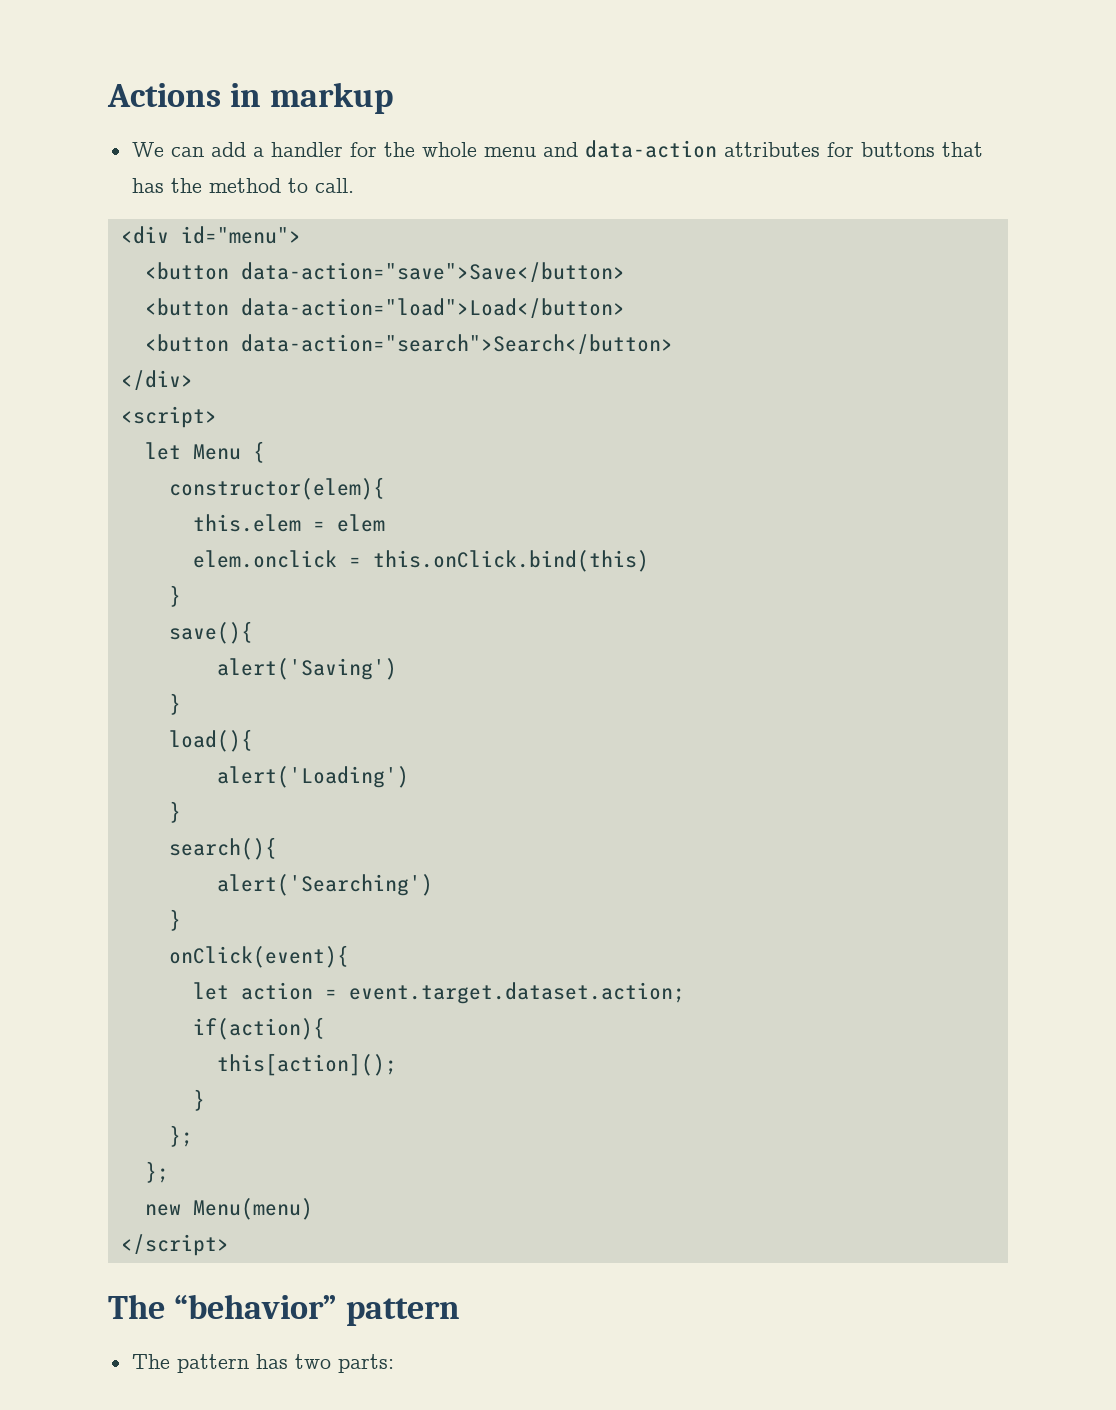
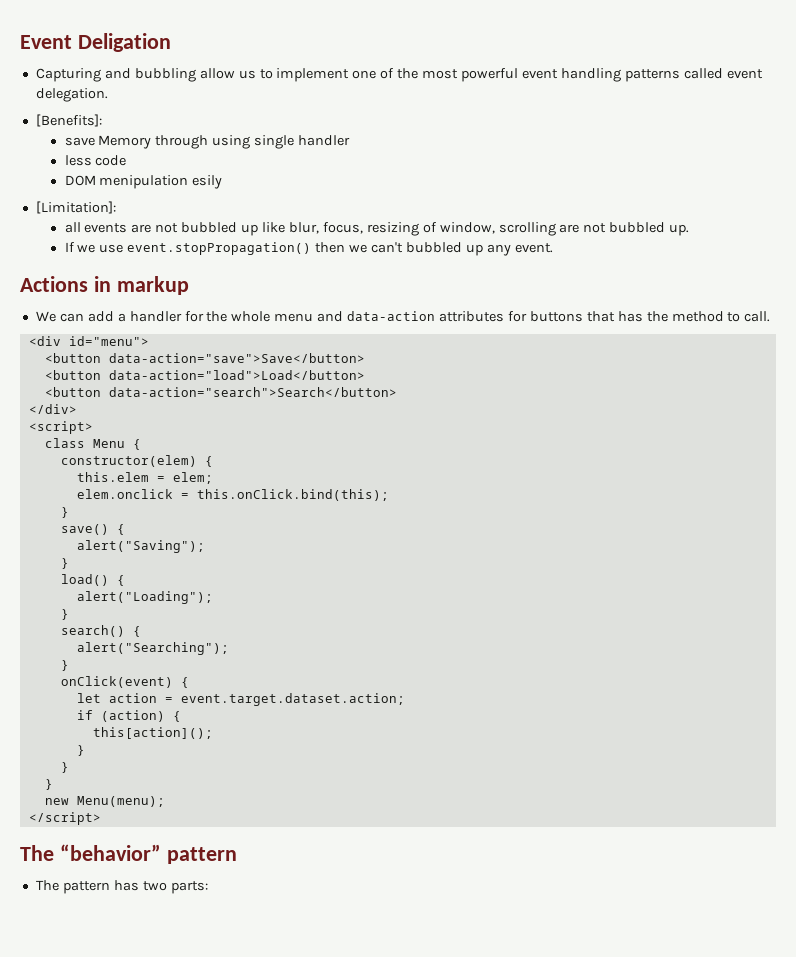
(107, 95) none -> [20,33,171,52] [35,68,763,82] [35,88,108,102] [35,114,102,127] [64,135,351,149] [64,155,127,166] [64,175,223,189] [35,201,116,214] [64,222,690,236] [64,242,553,256] Event Deligation // Capturing and bubbling allow us to implement one of the most powerful event handling patterns called event delegation. // [Benefits]: // save Memory through using single handler // less code // DOM menipulation esily // [Limitation]: // all events are not bubbled up like blur, focus, resizing of window, scrolling are not bubbled up. // If we use event.stopPropagation() then we can't bubbled up any event. //
[144,442,181,460] let -> [44,438,85,448] class
[168,477,385,500] constructor(elem){ -> [60,455,213,467] constructor(elem) {
[336,514,385,532] elem -> [172,472,213,484] elem;
[372,550,649,572] [168,585,181,607] [168,621,253,644] [216,658,397,680] [168,693,181,715] [168,729,253,752] [216,766,409,788] [168,801,181,823] [168,837,277,860] [216,874,433,896] [168,909,181,931] [168,945,349,968] this.onClick.bind(this) // } // save(){ // alert('Saving') // } // load(){ // alert('Loading') // } // search(){ // alert('Searching') // } // onClick(event){ -> [196,489,389,501] [60,507,69,518] [60,524,125,535] [76,540,205,553] [60,558,69,569] [60,574,125,586] [76,591,213,604] [60,609,69,620] [60,625,141,637] [76,642,229,655] [60,660,69,671] [60,676,189,688] this.onClick.bind(this); // } // save() { // alert("Saving"); // } // load() { // alert("Loading"); // } // search() { // alert("Searching"); // } // onClick(event) {
[192,1017,325,1040] if(action){ -> [76,710,181,722] if (action) {
[168,1125,193,1147] [144,1161,169,1183] }; // }; -> [60,762,69,773] [44,779,53,790] } // }
[192,1198,313,1220] Menu(menu) -> [76,796,165,807] Menu(menu);

